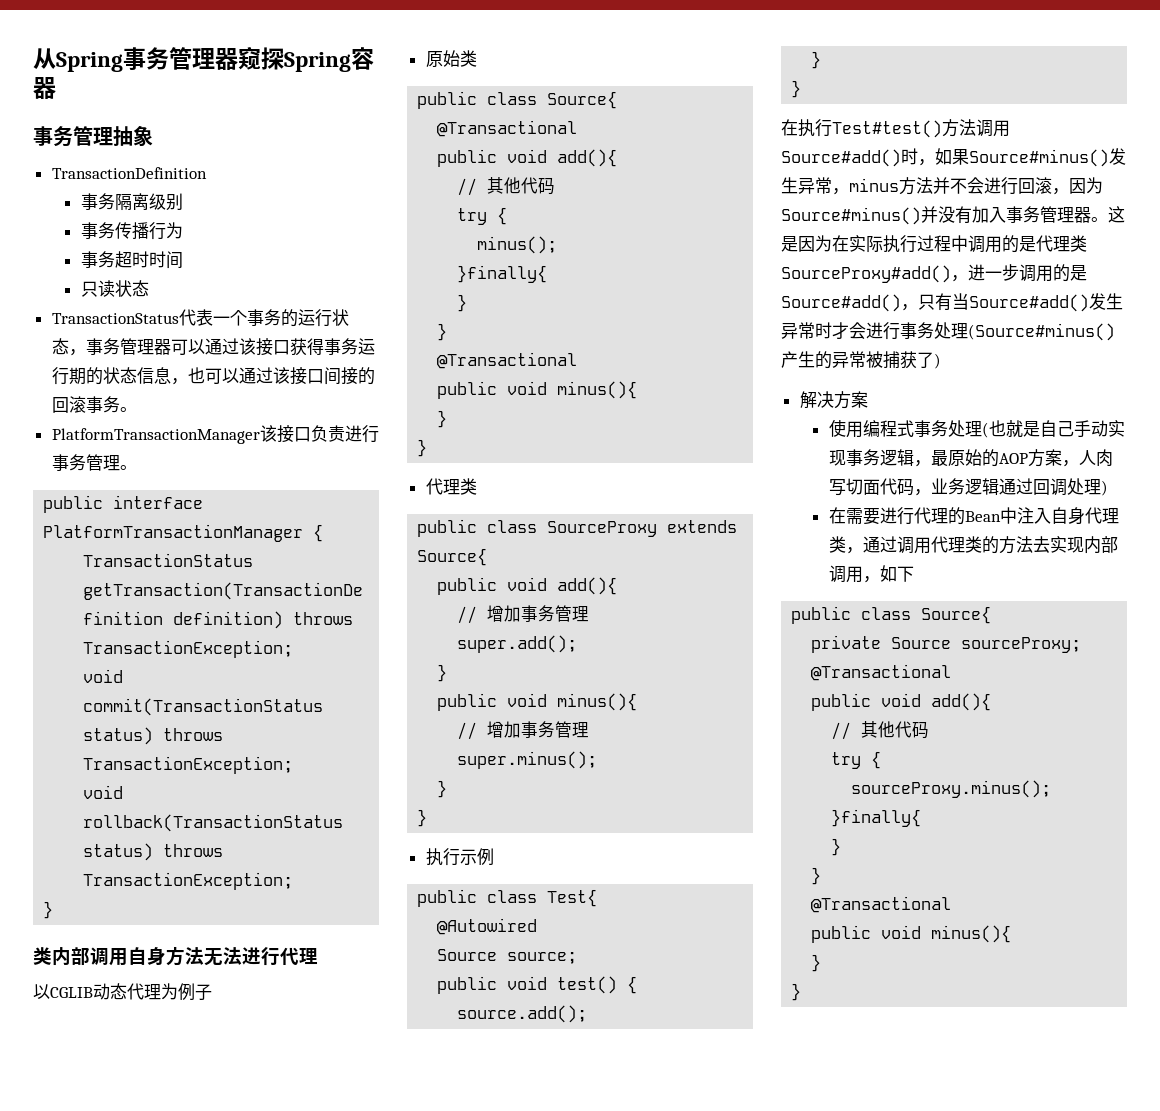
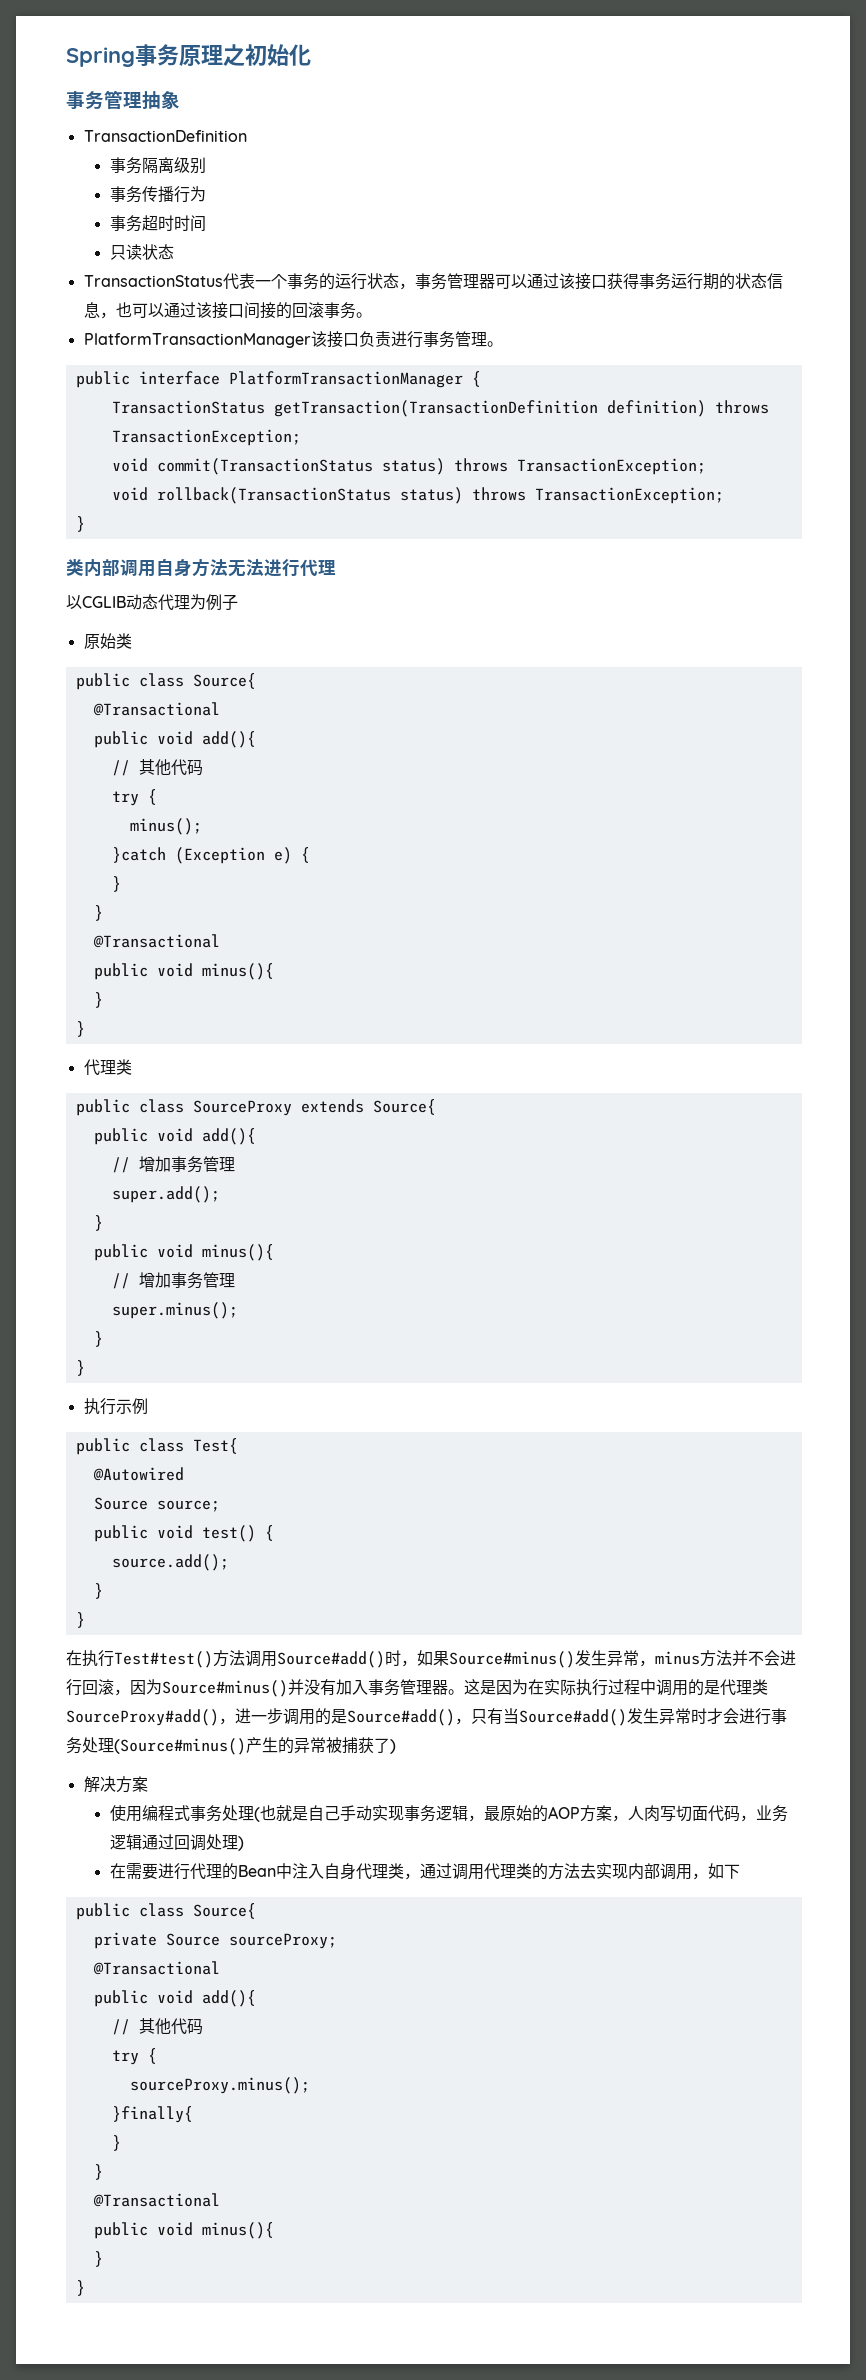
[33,48,56,69] 从 -> (66, 57) none
[169,47,374,72] [33,77,56,99] 管理器窥探Spring容器 -> [179,44,311,66] 原理之初始化
[457,265,548,283] }finally{ -> [111,847,310,864] }catch (Exception e) {

